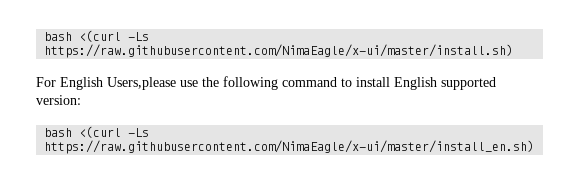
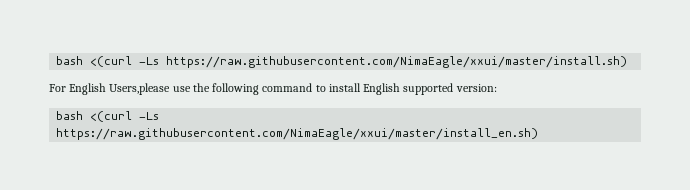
[44,30,150,42] [44,44,514,58] bash <(curl -Ls https://raw.githubusercontent.com/NimaEagle/x-ui/master/install.sh) -> [56,56,628,68] bash <(curl -Ls https://raw.githubusercontent.com/NimaEagle/xxui/master/install.sh)
[44,140,535,154] https://raw.githubusercontent.com/NimaEagle/x-ui/master/install_en.sh) -> [56,128,539,140] https://raw.githubusercontent.com/NimaEagle/xxui/master/install_en.sh)

